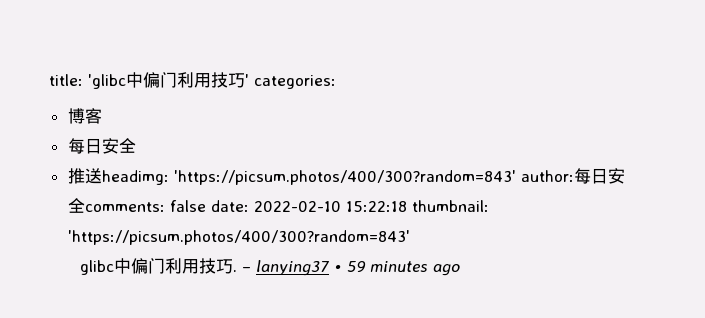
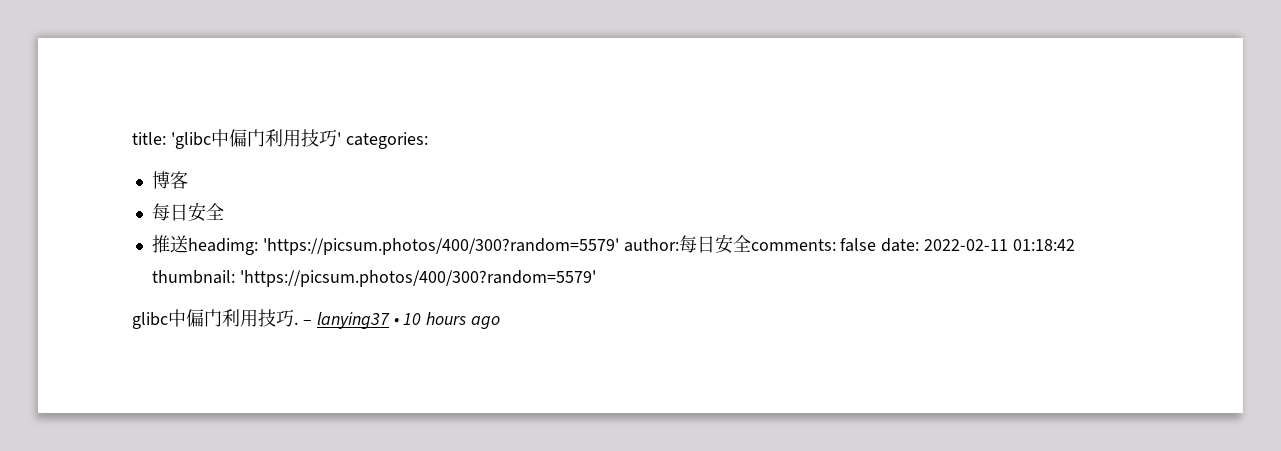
[173,170,516,185] 'https://picsum.photos/400/300?random=843' -> [262,238,619,255] 'https://picsum.photos/400/300?random=5579'
[253,200,489,212] [67,230,410,245] 2022-02-10 15:22:18 thumbnail: 'https://picsum.photos/400/300?random=843' -> [924,239,1075,251] [151,270,596,287] 2022-02-11 01:18:42 thumbnail: 'https://picsum.photos/400/300?random=5579'
[347,261,429,272] 59 minutes -> [403,312,467,325] 10 hours

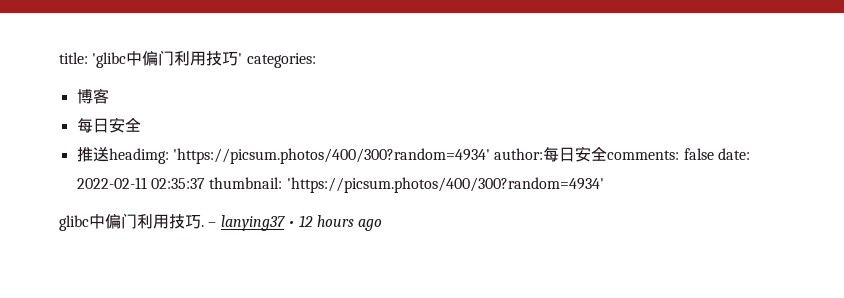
[262,238,619,255] 'https://picsum.photos/400/300?random=5579' -> [172,148,490,164] 'https://picsum.photos/400/300?random=4934'
[1012,239,1075,251] [151,270,596,287] 01:18:42 thumbnail: 'https://picsum.photos/400/300?random=5579' -> [150,177,604,193] 02:35:37 thumbnail: 'https://picsum.photos/400/300?random=4934'
[403,313,422,325] 10 -> [299,215,314,227] 12

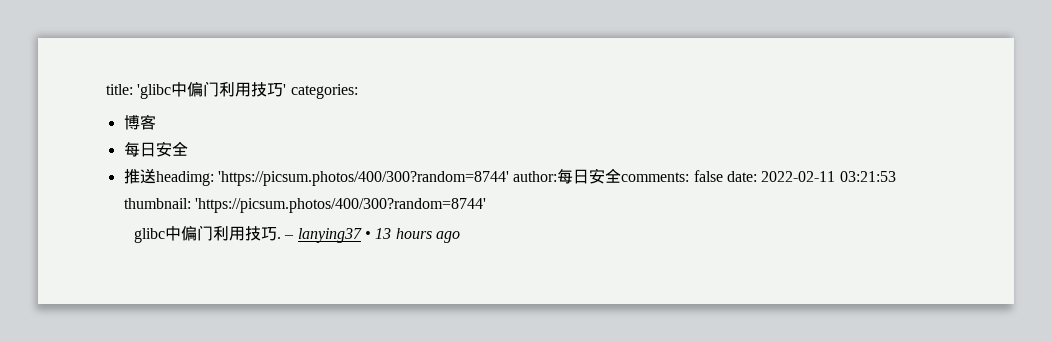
[172,148,490,164] 'https://picsum.photos/400/300?random=4934' -> [217,171,509,186] 'https://picsum.photos/400/300?random=8744'
[150,177,604,193] 02:35:37 thumbnail: 'https://picsum.photos/400/300?random=4934' -> [839,171,896,182] [123,198,486,213] 03:21:53 thumbnail: 'https://picsum.photos/400/300?random=8744'
[299,215,314,227] 12 -> [375,228,392,239] 13

